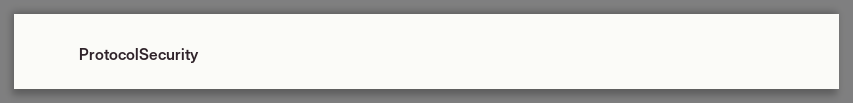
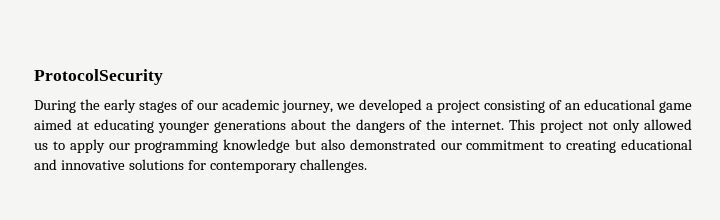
(199, 55) none -> [34,99,692,113] [34,119,692,133] [34,139,693,153] [34,159,367,173] // During the early stages of our academic journey, we developed a project consisting of an educational game aimed at educating younger generations about the dangers of the internet. This project not only allowed us to apply our programming knowledge but also demonstrated our commitment to creating educational and innovative solutions for contemporary challenges.

